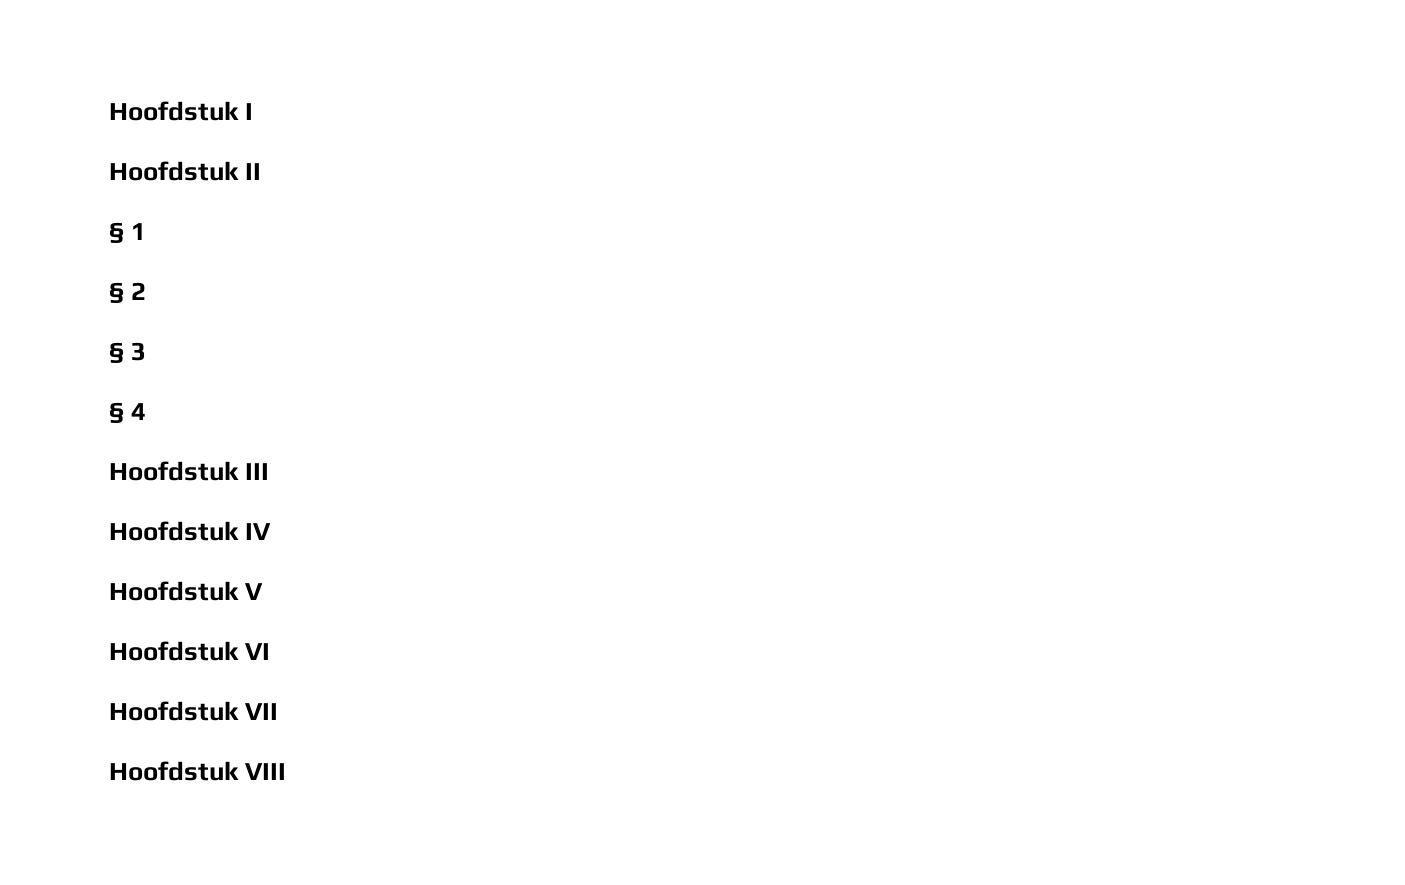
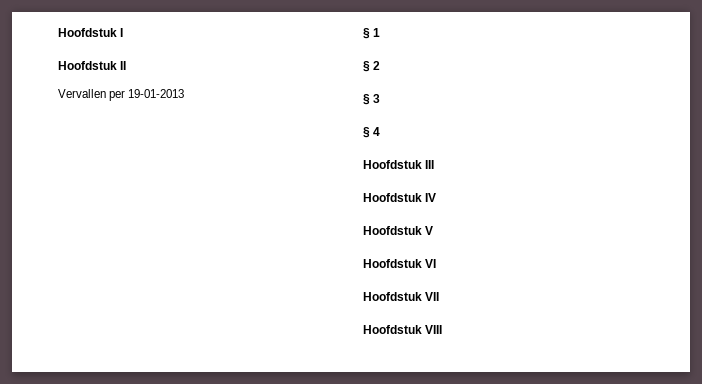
(262, 171) none -> [58,89,185,101] // Vervallen per 19-01-2013

